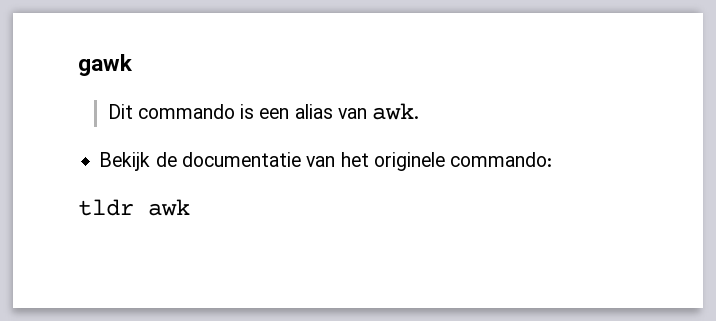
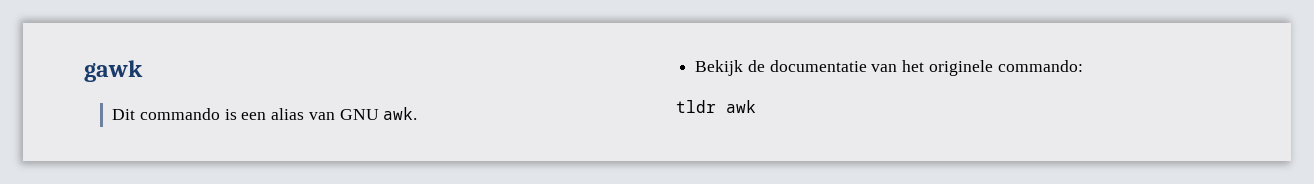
(367, 113) none -> [339,109,379,120] GNU

